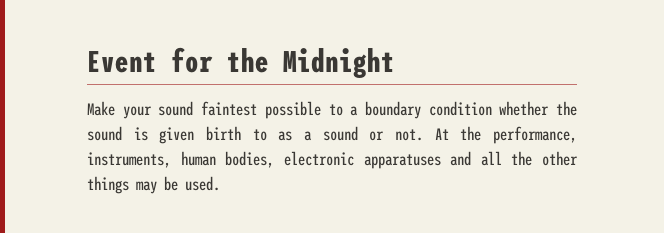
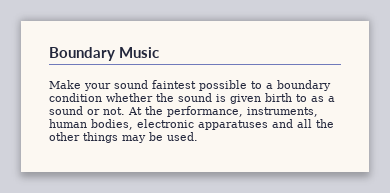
[87,47,395,78] Event for the Midnight -> [49,47,160,61] Boundary Music

